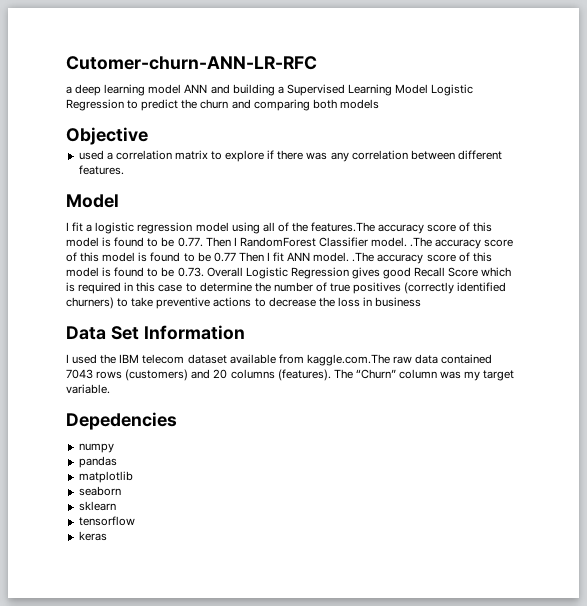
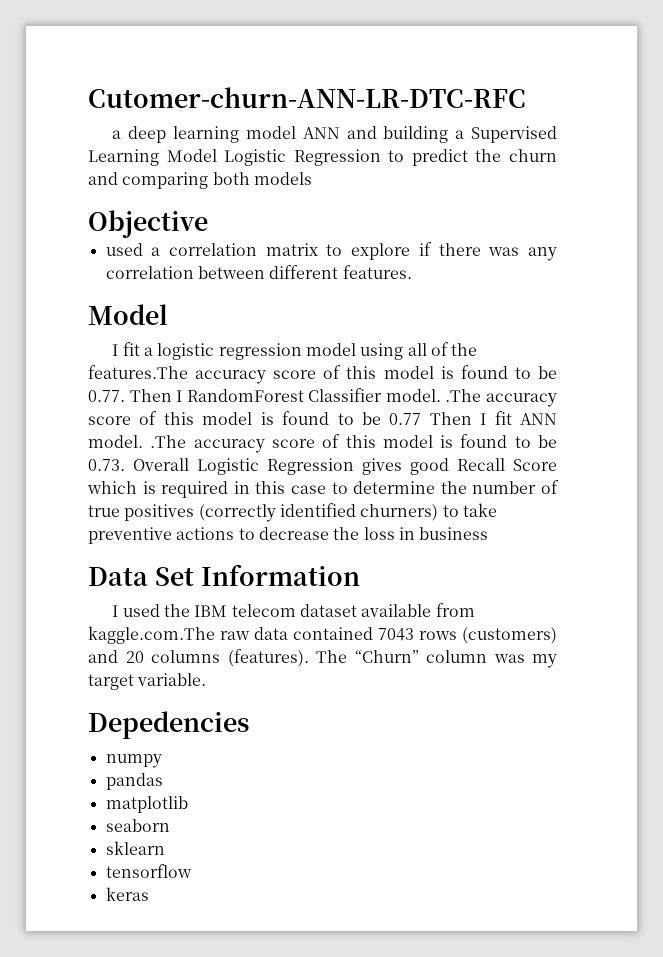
[66,56,317,70] Cutomer-churn-ANN-LR-RFC -> [88,87,526,108] Cutomer-churn-ANN-LR-DTC-RFC

